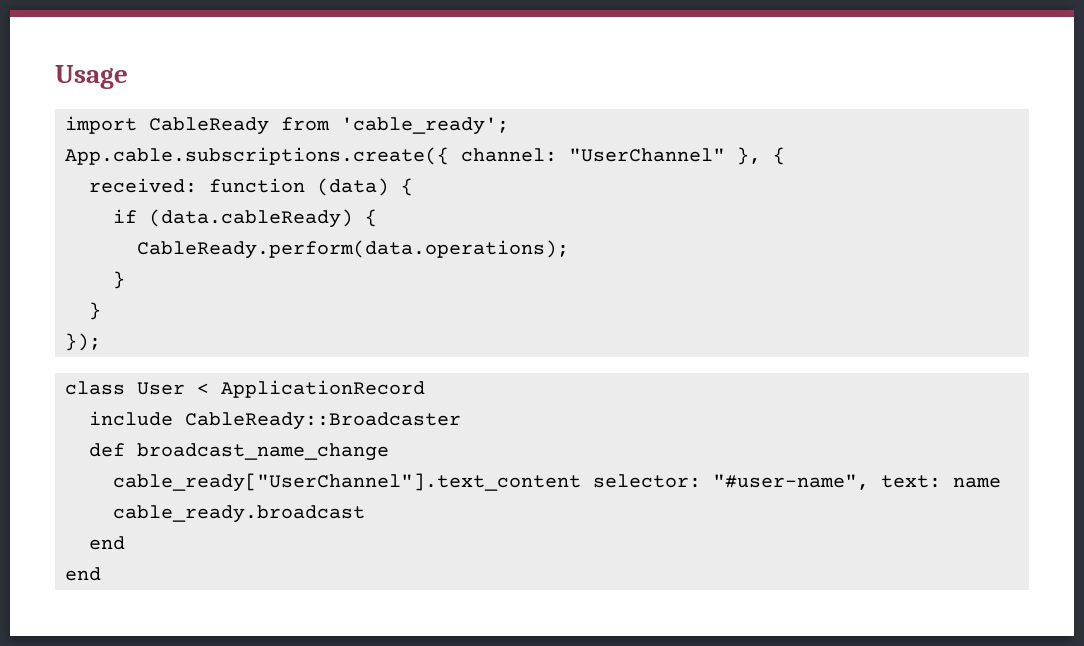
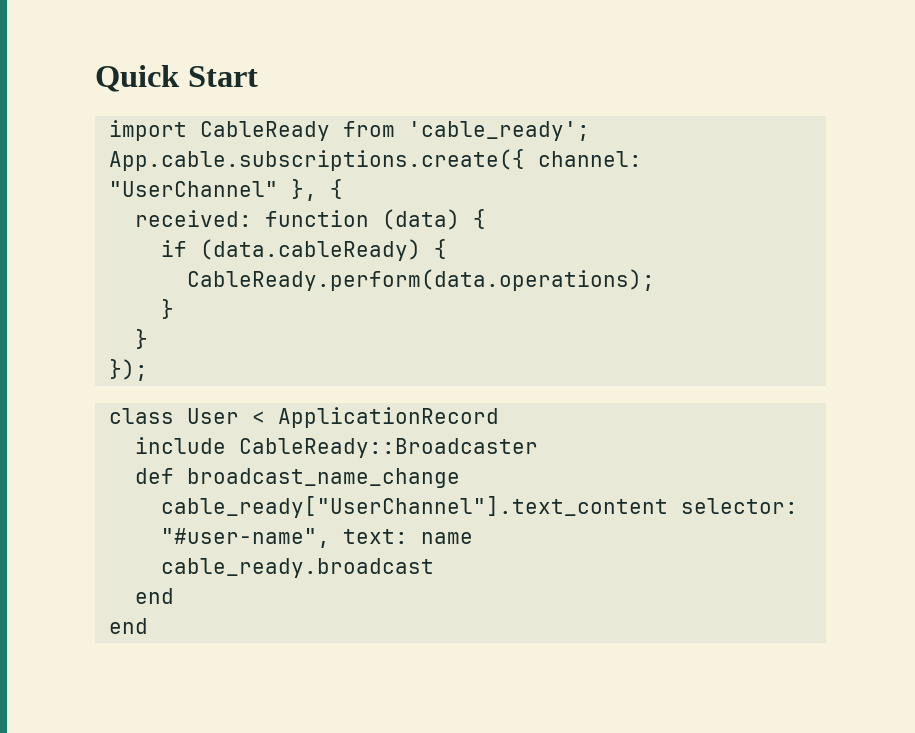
[55,65,128,89] Usage -> [95,65,258,92] Quick Start

